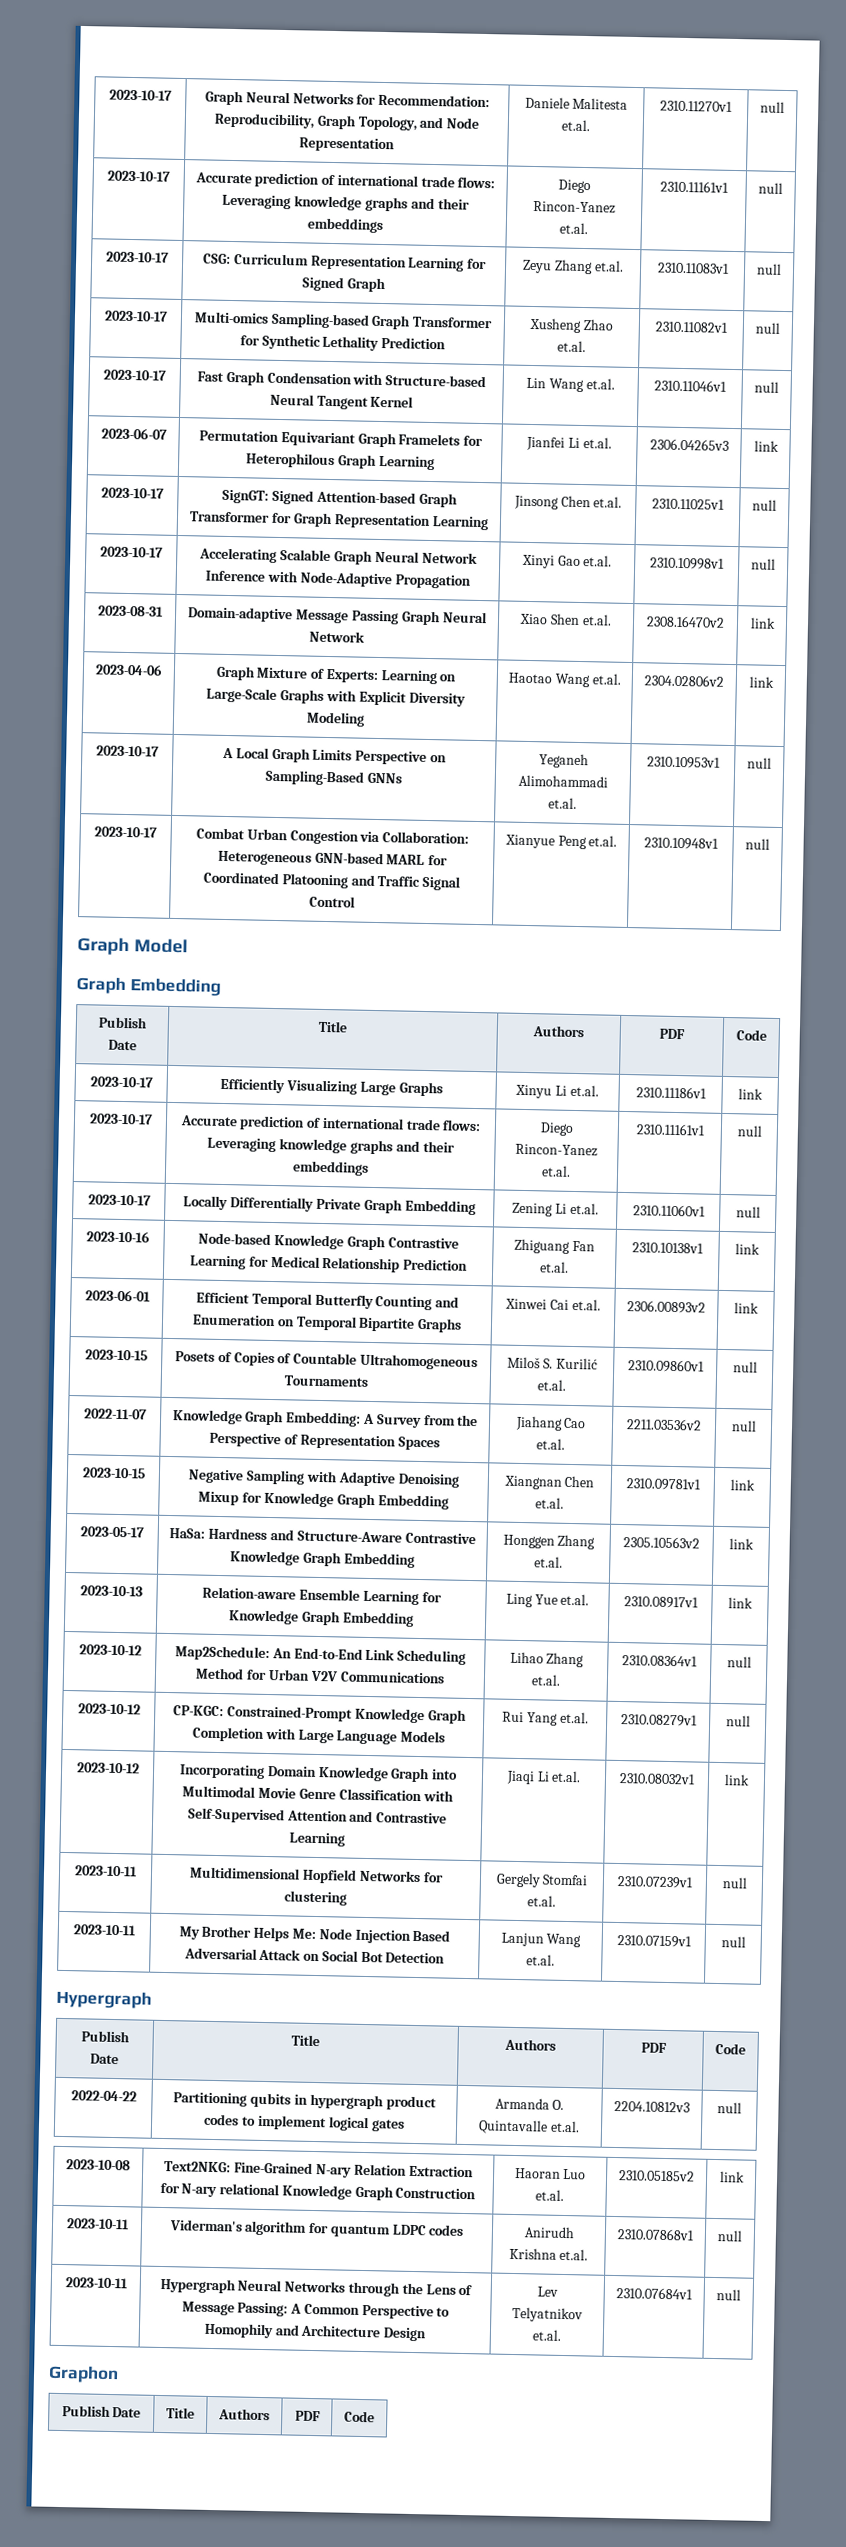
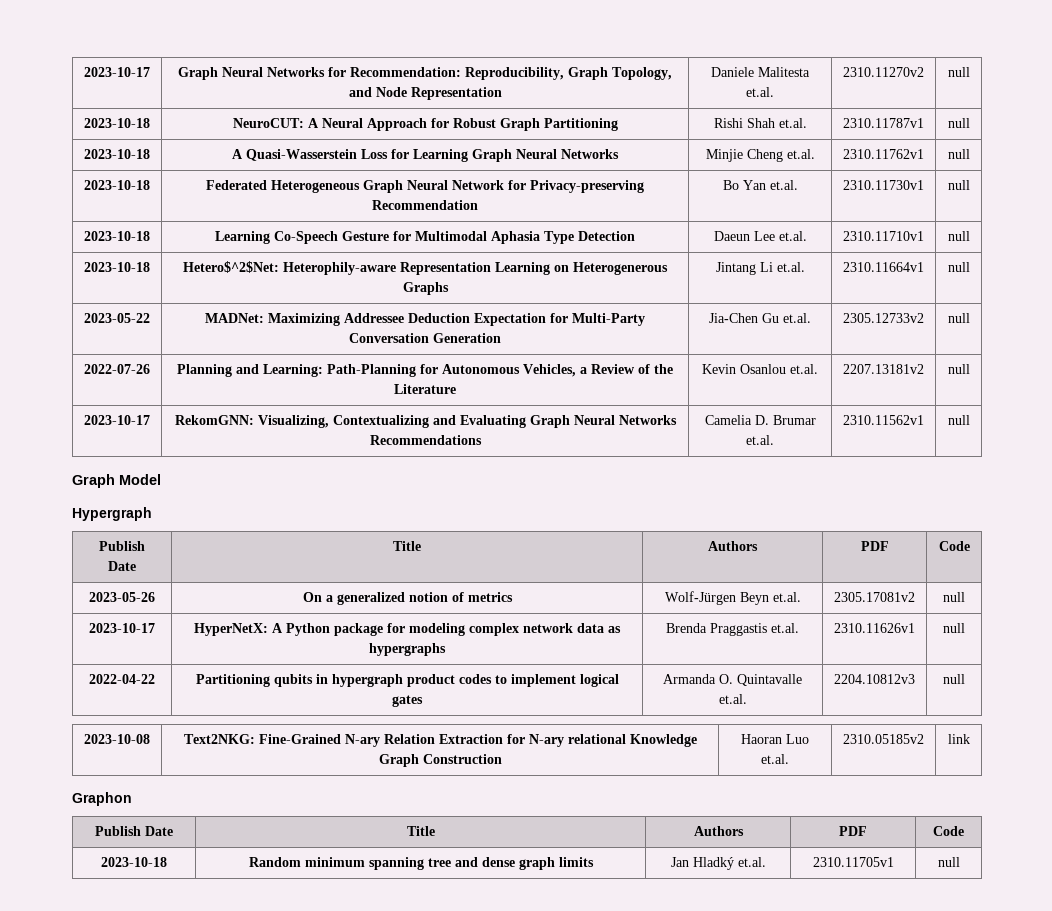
[660,100,733,112] [760,101,785,113] [107,170,170,182] [194,172,496,189] [222,194,470,212] [306,217,383,233] [558,179,591,194] [533,200,616,214] [559,222,588,235] [660,180,729,193] [758,182,783,194] [106,251,169,263] [202,253,488,272] [302,276,386,293] [522,259,624,275] [656,262,730,274] [756,263,782,275] [104,310,168,322] [193,311,494,330] [239,334,447,351] [529,317,614,333] [557,340,586,353] [655,321,728,333] [755,322,780,334] [103,369,166,381] [196,370,487,388] [269,393,415,410] [526,377,615,393] [654,379,727,392] [754,381,779,393] [100,427,167,440] [198,430,484,448] [246,452,435,471] [526,436,612,451] [649,438,729,451] [753,440,779,452] [101,487,164,499] [222,489,458,508] [189,511,489,531] [513,495,623,510] [652,498,725,510] [752,499,777,511] [100,546,163,558] [199,547,478,565] [205,570,471,589] [521,554,613,569] [650,557,725,570] [751,558,776,570] [98,605,164,617] [187,606,488,626] [309,630,365,643] [519,613,612,626] [646,615,725,628] [749,617,776,629] [95,663,163,676] [215,665,457,685] [206,687,466,707] [305,711,365,727] [508,672,621,688] [644,674,724,687] [748,676,774,688] [96,745,159,757] [222,747,447,765] [265,769,402,786] [538,753,589,769] [517,774,608,788] [548,797,577,809] [646,756,721,769] [747,757,772,769] [94,826,157,838] [195,827,470,845] [217,850,449,866] [202,871,462,891] [308,895,356,908] [504,834,618,850] [644,837,719,850] [745,838,770,850] [77,937,188,956] [76,977,221,996] [98,1016,148,1029] [107,1039,137,1051] [318,1020,347,1033] [532,1025,584,1038] [659,1028,685,1040] [735,1029,767,1041] [89,1076,153,1088] [220,1077,443,1097] [515,1084,599,1099] [635,1086,707,1099] [738,1088,763,1100] [88,1113,153,1125] [179,1115,482,1132] [207,1137,455,1155] [291,1160,369,1176] [540,1122,574,1136] [515,1143,598,1157] [541,1165,571,1177] [635,1123,706,1136] [736,1125,763,1137] [87,1194,151,1206] [183,1195,476,1216] [512,1202,599,1217] [632,1204,706,1217] [735,1206,761,1218] [86,1230,150,1243] [198,1232,459,1251] [189,1255,469,1273] [514,1238,595,1254] [540,1261,569,1273] [632,1242,704,1254] [735,1243,760,1255] [84,1289,151,1302] [195,1292,460,1311] [191,1314,463,1333] [505,1298,601,1311] [627,1300,706,1314] [734,1302,759,1314] [84,1349,148,1361] [175,1351,478,1371] [283,1375,368,1387] [507,1356,598,1370] [537,1379,566,1391] [627,1359,705,1373] [732,1361,758,1373] [83,1408,147,1420] [171,1409,479,1428] [209,1432,440,1451] [514,1415,587,1431] [536,1438,565,1450] [626,1418,702,1431] [730,1420,757,1432] [81,1467,146,1479] [188,1469,460,1488] [198,1491,449,1510] [503,1475,595,1490] [535,1497,564,1509] [625,1478,701,1491] [730,1479,755,1491] [80,1526,144,1538] [169,1527,476,1545] [230,1550,415,1568] [502,1534,596,1550] [534,1556,563,1568] [623,1536,700,1549] [729,1538,754,1550] [79,1585,143,1597] [202,1586,442,1605] [229,1609,414,1627] [505,1593,590,1608] [623,1596,699,1609] [728,1597,753,1609] [78,1644,142,1656] [174,1645,467,1665] [195,1667,445,1684] [509,1651,585,1668] [531,1674,561,1686] [622,1654,698,1667] [726,1656,752,1668] [77,1703,141,1715] [173,1705,467,1724] [191,1726,446,1745] [502,1711,589,1726] [620,1714,698,1727] [725,1715,751,1727] [76,1762,140,1774] [178,1764,459,1783] [182,1785,454,1802] [187,1807,448,1824] [288,1832,345,1847] [505,1770,582,1785] [619,1773,696,1785] [724,1774,750,1786] [74,1865,138,1877] [189,1866,444,1884] [284,1890,347,1906] [495,1872,589,1888] [527,1895,556,1907] [617,1875,694,1889] [721,1877,748,1889] [73,1924,136,1936] [178,1925,451,1944] [183,1947,446,1964] [500,1932,582,1948] [526,1954,555,1966] [616,1934,692,1948] [720,1936,746,1948] 2310.11270v1 | null // 2023-10-17 | Accurate prediction of international trade flows: Leveraging knowledge graphs and their embeddings | Diego Rincon-Yanez et.al. | 2310.11161v1 | null // 2023-10-17 | CSG: Curriculum Representation Learning for Signed Graph | Zeyu Zhang et.al. | 2310.11083v1 | null // 2023-10-17 | Multi-omics Sampling-based Graph Transformer for Synthetic Lethality Prediction | Xusheng Zhao et.al. | 2310.11082v1 | null // 2023-10-17 | Fast Graph Condensation with Structure-based Neural Tangent Kernel | Lin Wang et.al. | 2310.11046v1 | null // 2023-06-07 | Permutation Equivariant Graph Framelets for Heterophilous Graph Learning | Jianfei Li et.al. | 2306.04265v3 | link // 2023-10-17 | SignGT: Signed Attention-based Graph Transformer for Graph Representation Learning | Jinsong Chen et.al. | 2310.11025v1 | null // 2023-10-17 | Accelerating Scalable Graph Neural Network Inference with Node-Adaptive Propagation | Xinyi Gao et.al. | 2310.10998v1 | null // 2023-08-31 | Domain-adaptive Message Passing Graph Neural Network | Xiao Shen et.al. | 2308.16470v2 | link // 2023-04-06 | Graph Mixture of Experts: Learning on Large-Scale Graphs with Explicit Diversity Modeling | Haotao Wang et.al. | 2304.02806v2 | link // 2023-10-17 | A Local Graph Limits Perspective on Sampling-Based GNNs | Yeganeh Alimohammadi et.al. | 2310.10953v1 | null // 2023-10-17 | Combat Urban Congestion via Collaboration: Heterogeneous GNN-based MARL for Coordinated Platooning and Traffic Signal Control | Xianyue Peng et.al. | 2310.10948v1 | null // Graph Model // Graph Embedding // Publish Date | Title | Authors | PDF | Code // 2023-10-17 | Efficiently Visualizing Large Graphs | Xinyu Li et.al. | 2310.11186v1 | link // 2023-10-17 | Accurate prediction of international trade flows: Leveraging knowledge graphs and their embeddings | Diego Rincon-Yanez et.al. | 2310.11161v1 | null // 2023-10-17 | Locally Differentially Private Graph Embedding | Zening Li et.al. | 2310.11060v1 | null // 2023-10-16 | Node-based Knowledge Graph Contrastive Learning for Medical Relationship Prediction | Zhiguang Fan et.al. | 2310.10138v1 | link // 2023-06-01 | Efficient Temporal Butterfly Counting and Enumeration on Temporal Bipartite Graphs | Xinwei Cai et.al. | 2306.00893v2 | link // 2023-10-15 | Posets of Copies of Countable Ultrahomogeneous Tournaments | Miloš S. Kurilić et.al. | 2310.09860v1 | null // 2022-11-07 | Knowledge Graph Embedding: A Survey from the Perspective of Representation Spaces | Jiahang Cao et.al. | 2211.03536v2 | null // 2023-10-15 | Negative Sampling with Adaptive Denoising Mixup for Knowledge Graph Embedding | Xiangnan Chen et.al. | 2310.09781v1 | link // 2023-05-17 | HaSa: Hardness and Structure-Aware Contrastive Knowledge Graph Embedding | Honggen Zhang et.al. | 2305.10563v2 | link // 2023-10-13 | Relation-aware Ensemble Learning for Knowledge Graph Embedding | Ling Yue et.al. | 2310.08917v1 | link // 2023-10-12 | Map2Schedule: An End-to-End Link Scheduling Method for Urban V2V Communications | Lihao Zhang et.al. | 2310.08364v1 | null // 2023-10-12 | CP-KGC: Constrained-Prompt Knowledge Graph Completion with Large Language Models | Rui Yang et.al. | 2310.08279v1 | null // 2023-10-12 | Incorporating Domain Knowledge Graph into Multimodal Movie Genre Classification with Self-Supervised Attention and Contrastive Learning | Jiaqi Li et.al. | 2310.08032v1 | link // 2023-10-11 | Multidimensional Hopfield Networks for clustering | Gergely Stomfai et.al. | 2310.07239v1 | null // 2023-10-11 | My Brother Helps Me: Node Injection Based Adversarial Attack on Social Bot Detection | Lanjun Wang et.al. | 2310.07159v1 | null -> [843,67,924,77] [947,67,970,77] [84,118,150,128] [232,118,618,131] [713,118,807,128] [843,118,924,128] [947,118,970,128] [84,149,150,159] [232,149,619,162] [705,149,815,162] [843,149,924,159] [947,149,970,159] [84,180,150,190] [206,180,644,193] [371,200,478,210] [722,180,798,190] [843,180,924,190] [947,180,970,190] [84,231,150,241] [215,231,635,244] [713,231,807,241] [843,231,924,241] [947,231,970,241] [84,262,150,272] [183,261,668,275] [402,282,449,295] [715,262,805,275] [843,262,924,272] [947,262,970,272] [84,313,150,323] [205,313,645,326] [348,333,501,343] [709,313,811,323] [843,313,924,323] [947,313,970,323] [84,364,150,374] [177,364,673,377] [393,384,456,394] [702,364,818,374] [843,364,924,374] [947,364,970,374] [84,415,150,425] [174,415,677,428] [369,435,482,445] [704,415,816,425] [746,435,774,445] [843,415,924,425] [947,415,970,425] [72,474,161,488] 2310.11270v2 | null // 2023-10-18 | NeuroCUT: A Neural Approach for Robust Graph Partitioning | Rishi Shah et.al. | 2310.11787v1 | null // 2023-10-18 | A Quasi-Wasserstein Loss for Learning Graph Neural Networks | Minjie Cheng et.al. | 2310.11762v1 | null // 2023-10-18 | Federated Heterogeneous Graph Neural Network for Privacy-preserving Recommendation | Bo Yan et.al. | 2310.11730v1 | null // 2023-10-18 | Learning Co-Speech Gesture for Multimodal Aphasia Type Detection | Daeun Lee et.al. | 2310.11710v1 | null // 2023-10-18 | Hetero$^2$Net: Heterophily-aware Representation Learning on Heterogenerous Graphs | Jintang Li et.al. | 2310.11664v1 | null // 2023-05-22 | MADNet: Maximizing Addressee Deduction Expectation for Multi-Party Conversation Generation | Jia-Chen Gu et.al. | 2305.12733v2 | null // 2022-07-26 | Planning and Learning: Path-Planning for Autonomous Vehicles, a Review of the Literature | Kevin Osanlou et.al. | 2207.13181v2 | null // 2023-10-17 | RekomGNN: Visualizing, Contextualizing and Evaluating Graph Neural Networks Recommendations | Camelia D. Brumar et.al. | 2310.11562v1 | null // Graph Model
(746, 2048) none -> [89,592,155,602] [302,592,513,605] [664,591,801,605] [834,592,915,602] [943,592,965,602] [89,623,155,633] [194,623,621,636] [368,643,446,656] [666,623,799,636] [834,623,915,633] [943,623,965,633] // 2023-05-26 | On a generalized notion of metrics | Wolf-Jürgen Beyn et.al. | 2305.17081v2 | null // 2023-10-17 | HyperNetX: A Python package for modeling complex network data as hypergraphs | Brenda Praggastis et.al. | 2310.11626v1 | null
[65,2218,130,2230] [168,2219,465,2238] [523,2226,575,2239] [508,2247,589,2261] [617,2228,695,2241] [717,2230,743,2242] [64,2277,128,2289] [159,2277,473,2297] [181,2301,451,2320] [203,2322,428,2342] [537,2286,558,2297] [512,2306,583,2323] [532,2329,562,2341] [616,2287,693,2300] [716,2289,741,2301] // 2023-10-11 | Viderman's algorithm for quantum LDPC codes | Anirudh Krishna et.al. | 2310.07868v1 | null // 2023-10-11 | Hypergraph Neural Networks through the Lens of Message Passing: A Common Perspective to Homophily and Architecture Design | Lev Telyatnikov et.al. | 2310.07684v1 | null -> (970, 739) none
(375, 2416) none -> [101,857,167,867] [248,857,594,870] [670,857,766,870] [812,857,894,867] [937,857,960,867] // 2023-10-18 | Random minimum spanning tree and dense graph limits | Jan Hladký et.al. | 2310.11705v1 | null

